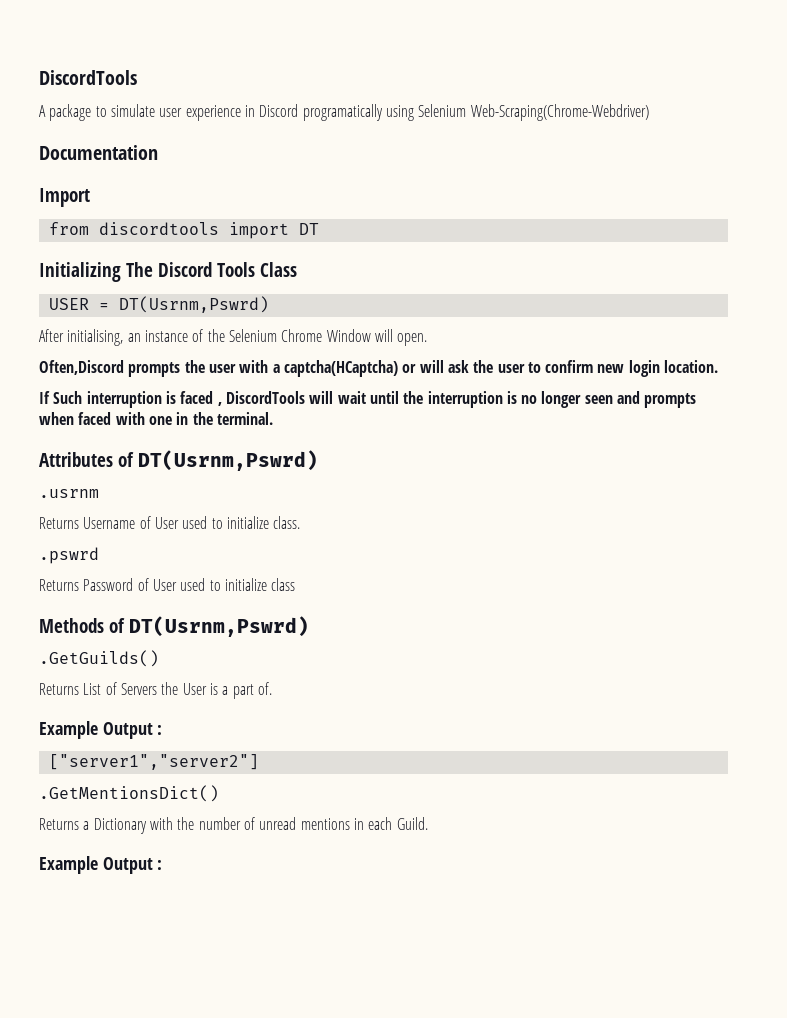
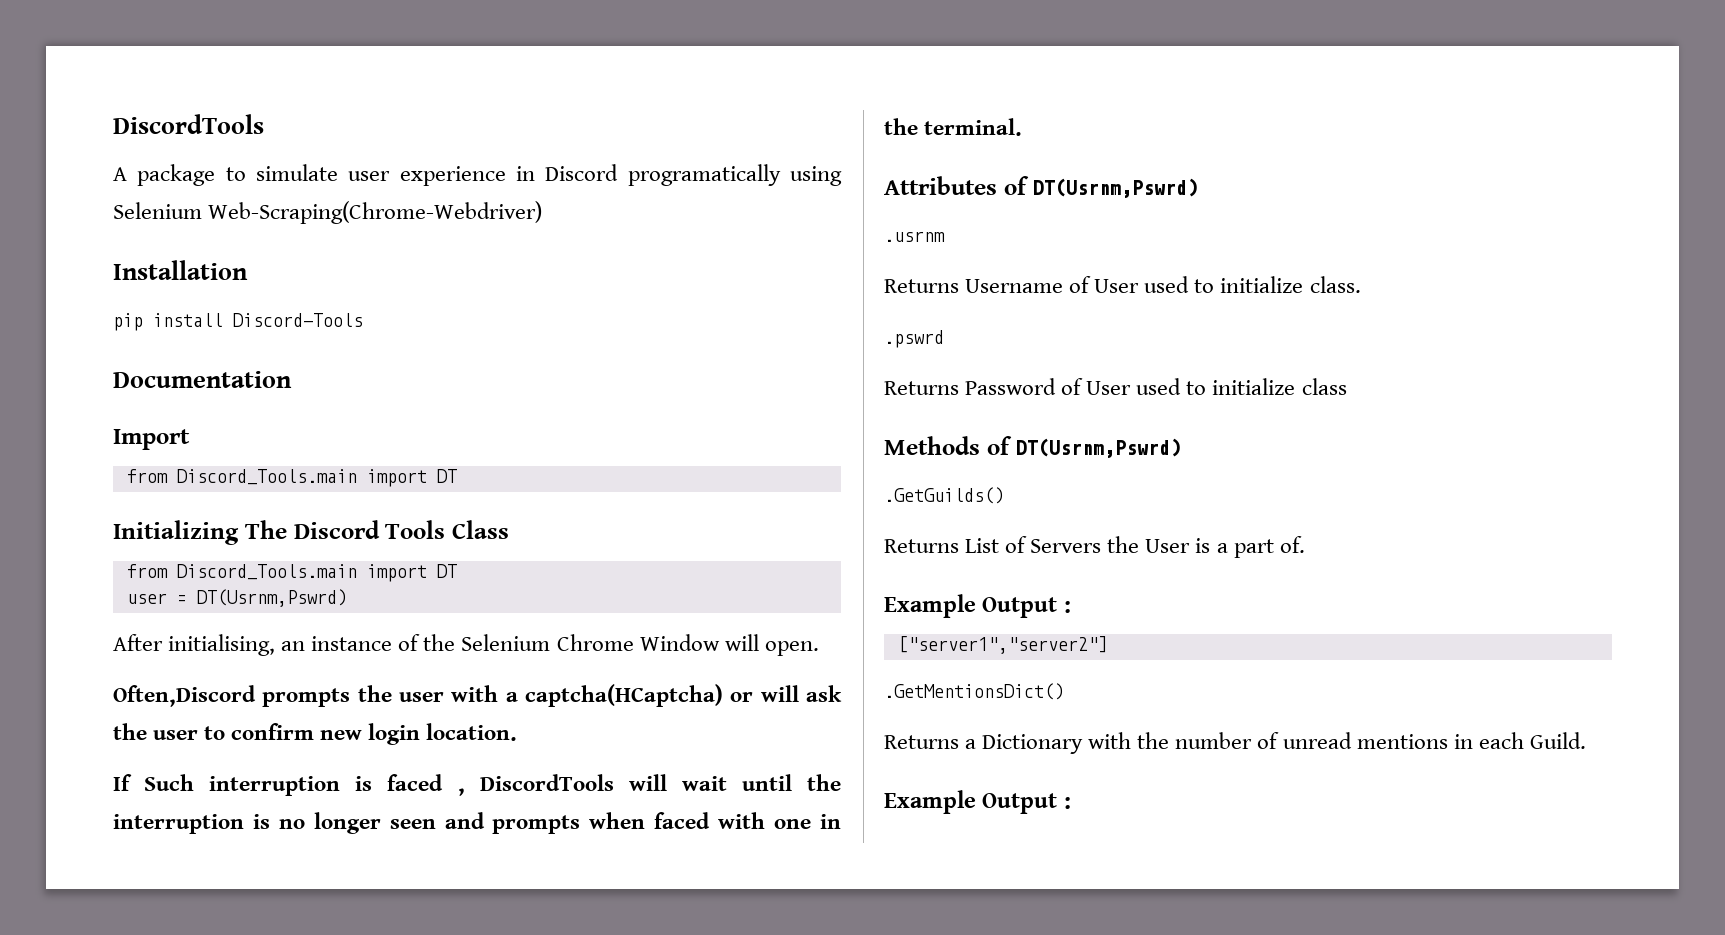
(649, 112) none -> [113,260,248,280] [113,313,363,331] // Installation // pip install Discord-Tools
[98,222,219,235] discordtools -> [176,469,357,485] Discord_Tools.main
[48,298,89,310] USER -> [126,564,457,582] [126,593,167,604] from Discord_Tools.main import DT // user

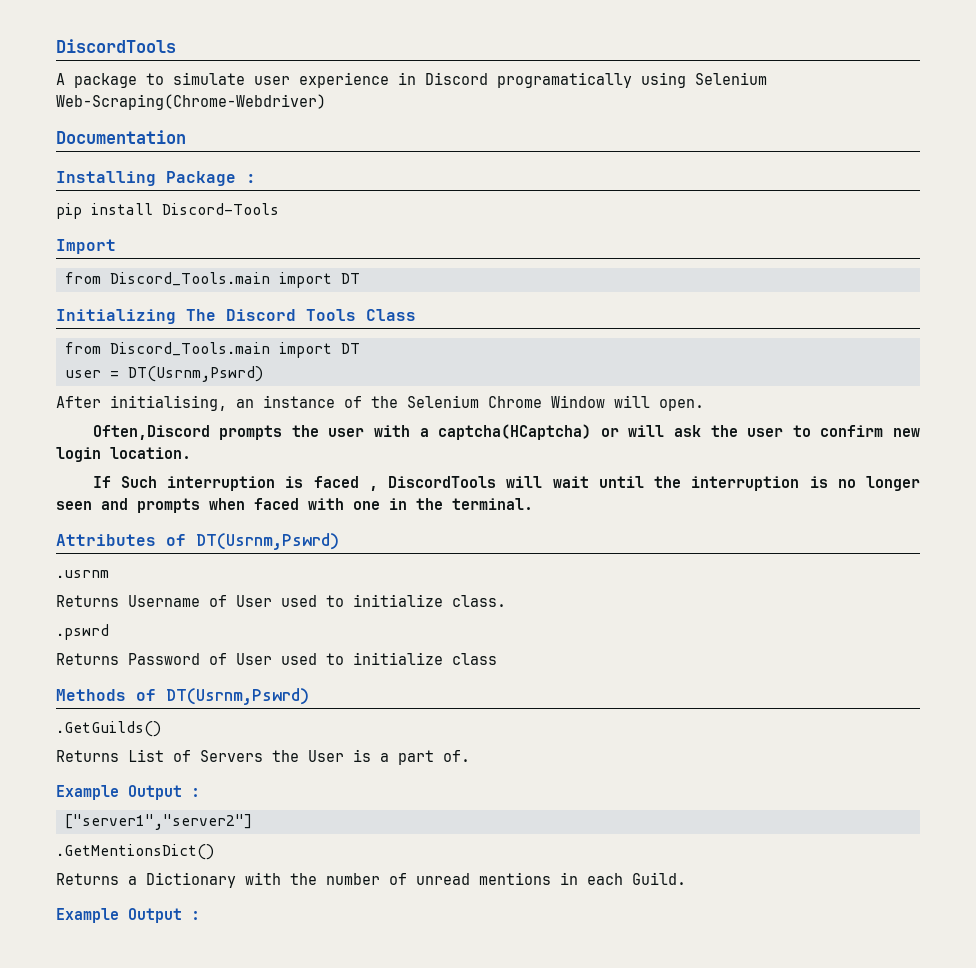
[113,260,248,280] Installation -> [56,130,186,144] [56,171,256,186] Documentation // Installing Package :
[113,371,292,388] // Documentation -> (279, 209) none

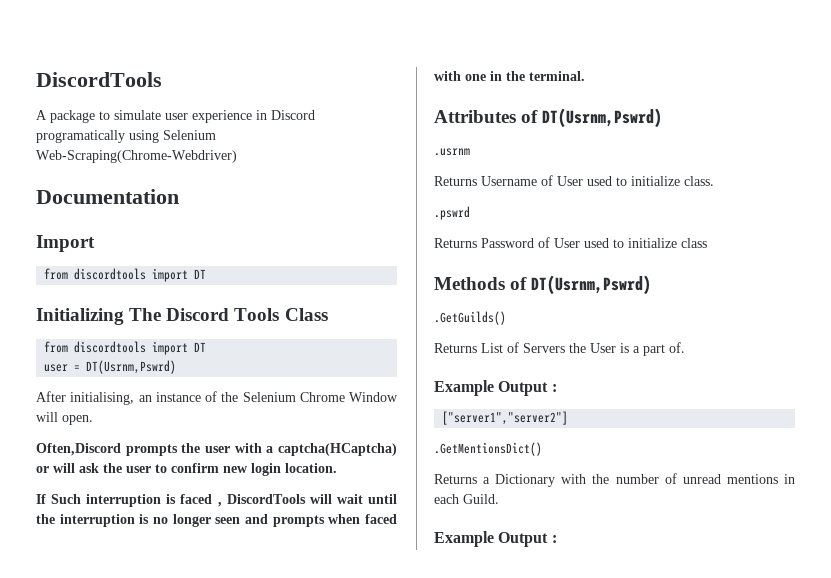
[56,171,256,186] [56,203,279,219] // Installing Package : // pip install Discord-Tools -> (179, 196) none
[109,272,270,286] Discord_Tools.main -> [74,268,147,280] discordtools
[109,342,270,356] Discord_Tools.main -> [74,341,147,353] discordtools

